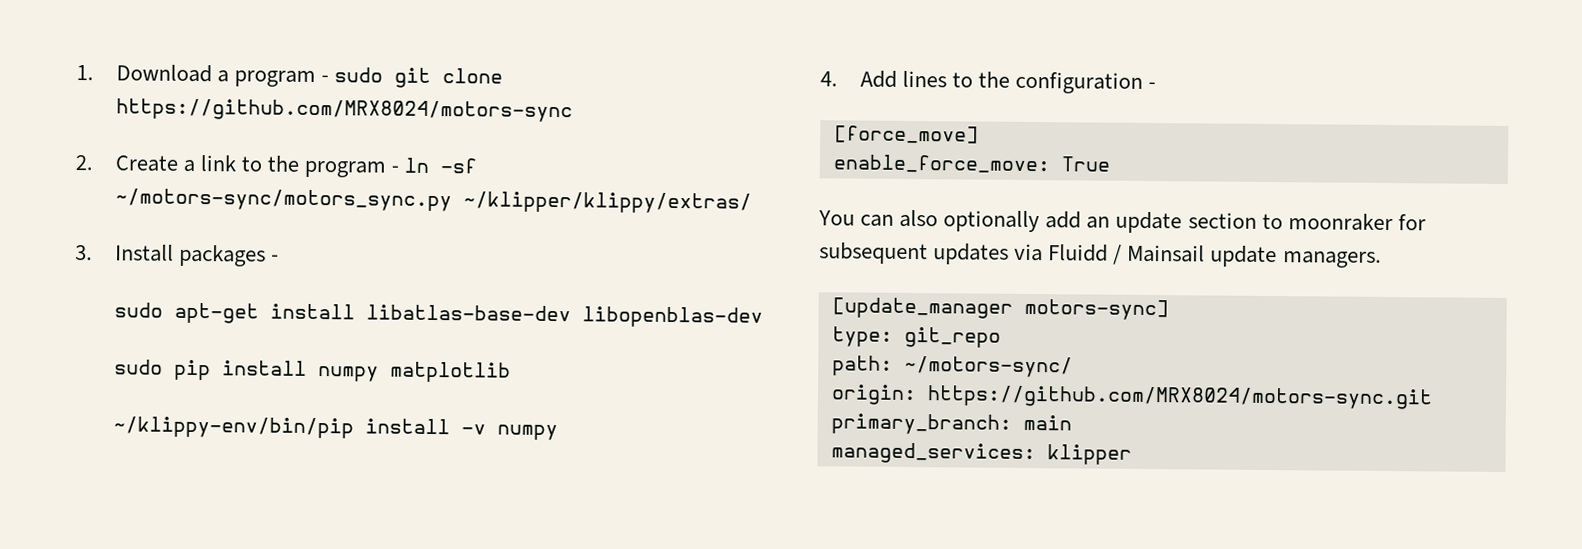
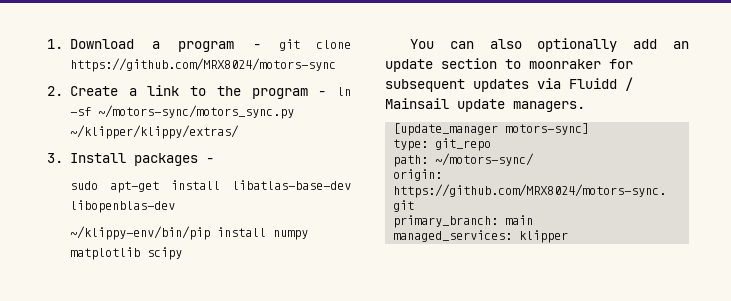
[334,67,384,83] sudo -> (261, 46) none
[113,359,211,381] sudo pip -> [69,226,210,240] ~/klippy-env/bin/pip
[112,416,558,441] [820,70,1157,94] [833,125,979,144] [832,154,1110,174] // ~/klippy-env/bin/pip install -v numpy // 4. Add lines to the configuration - // [force_move] // enable_force_move: True -> [146,247,182,260] scipy

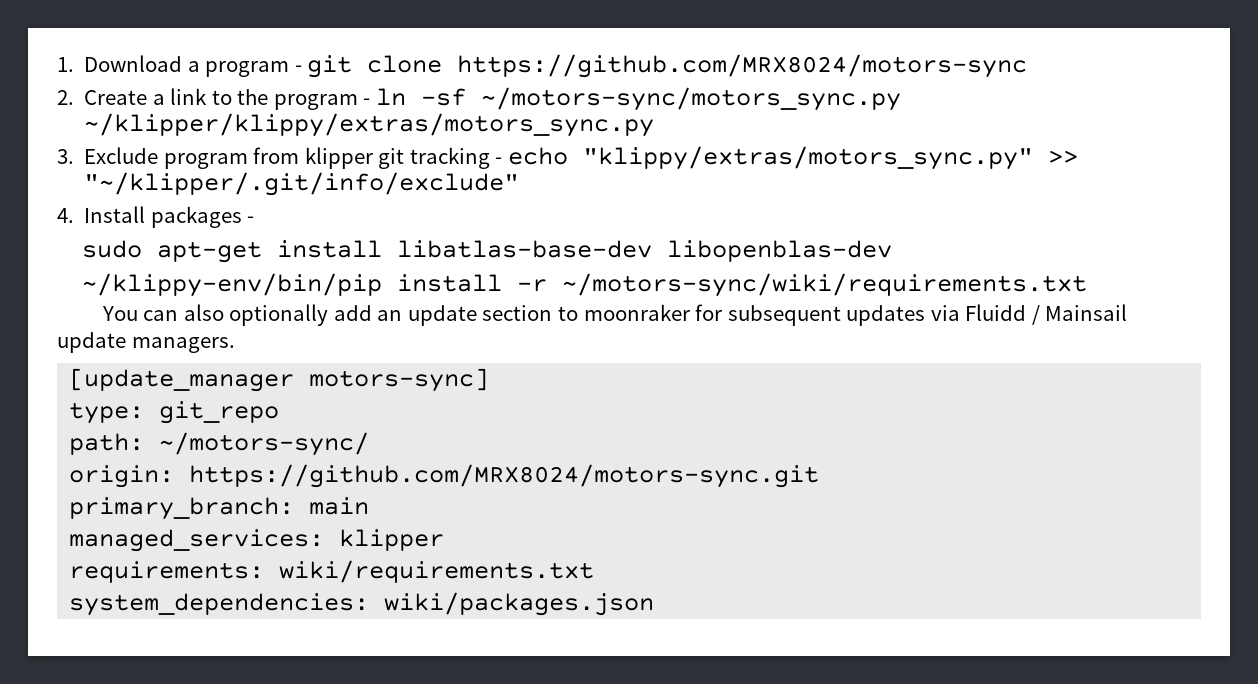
[69,125,239,139] [47,153,63,163] ~/klipper/klippy/extras/ // 3. -> [84,113,655,137] [57,146,1078,170] [84,172,520,196] [57,208,74,223] ~/klipper/klippy/extras/motors_sync.py // 3. Exclude program from klipper git tracking - echo "klippy/extras/motors_sync.py" >> "~/klipper/.git/info/exclude" // 4.
[272,230,308,240] [69,247,182,260] numpy matplotlib scipy -> [516,273,1087,297] -r ~/motors-sync/wiki/requirements.txt
(569, 236) none -> [69,560,595,583] [69,592,655,616] // requirements: wiki/requirements.txt // system_dependencies: wiki/packages.json

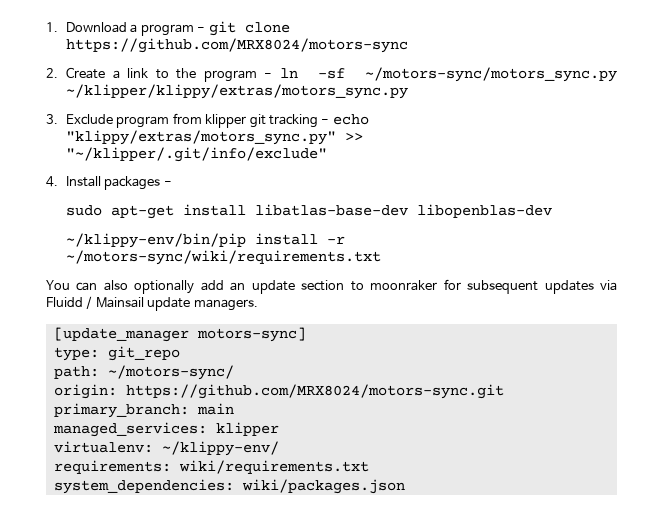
(445, 540) none -> [53,441,279,456] // virtualenv: ~/klippy-env/

